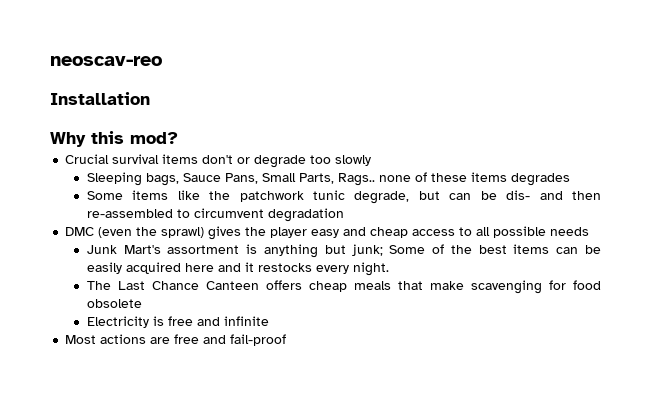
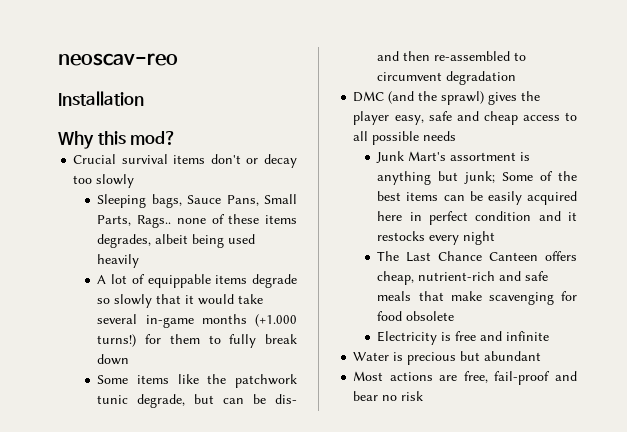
[254,155,307,168] degrade -> [264,154,297,168] decay
[510,173,570,186] degrades -> [97,234,256,248] [97,254,140,268] [97,274,297,288] [97,294,264,308] [97,314,297,328] [97,334,297,348] [97,354,130,365] degrades, albeit being used heavily // A lot of equippable items degrade so slowly that it would take several in-game months (+1.000 turns!) for them to fully break down
[98,227,133,238] (even -> [388,91,415,104] (and
[311,229,340,238] easy -> [394,111,452,125] easy, safe
(214, 267) none -> [409,211,532,225] in perfect condition
[352,262,389,276] night. -> [463,231,496,245] night
[308,281,347,292] cheap -> [377,271,549,285] cheap, nutrient-rich and safe
[65,334,287,346] Most actions are free and fail-proof -> [353,351,542,365] [353,371,577,385] [353,391,424,401] Water is precious but abundant // Most actions are free, fail-proof and bear no risk

